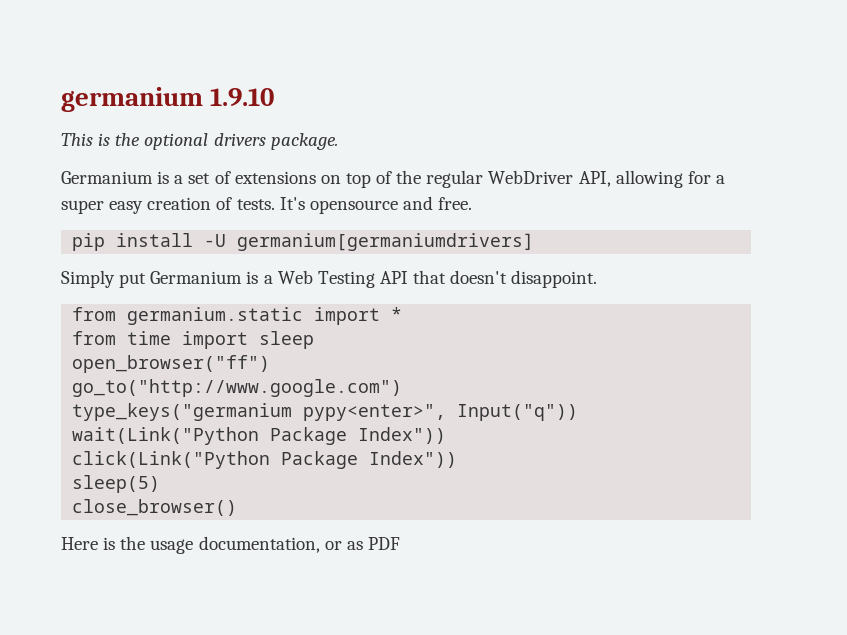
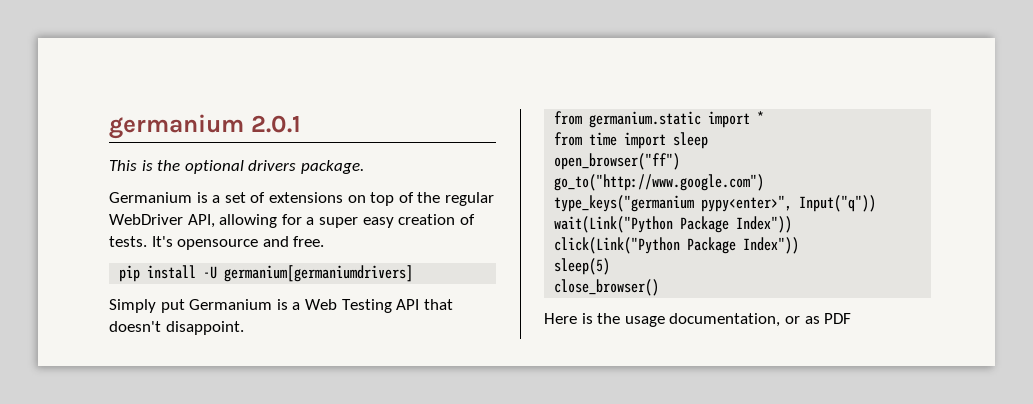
[210,88,275,106] 1.9.10 -> [250,115,301,133] 2.0.1

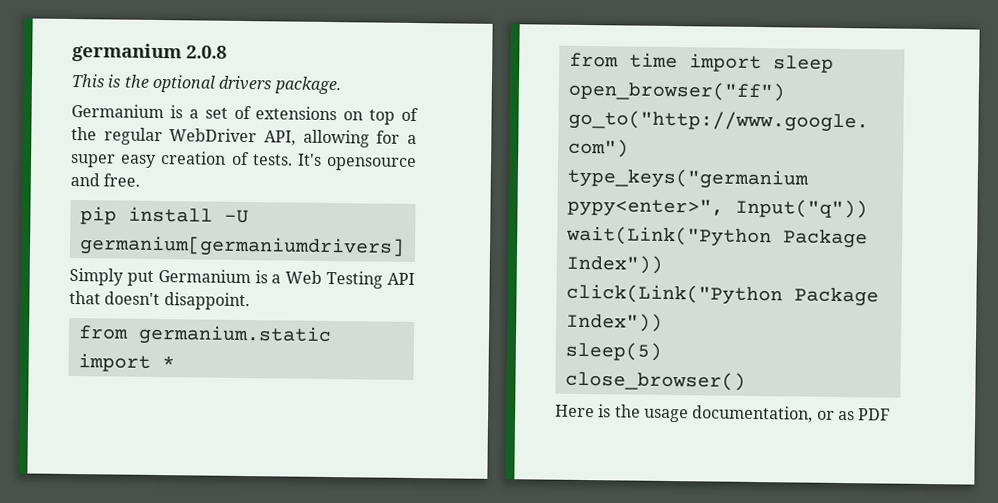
[250,115,301,133] 2.0.1 -> [186,45,227,59] 2.0.8

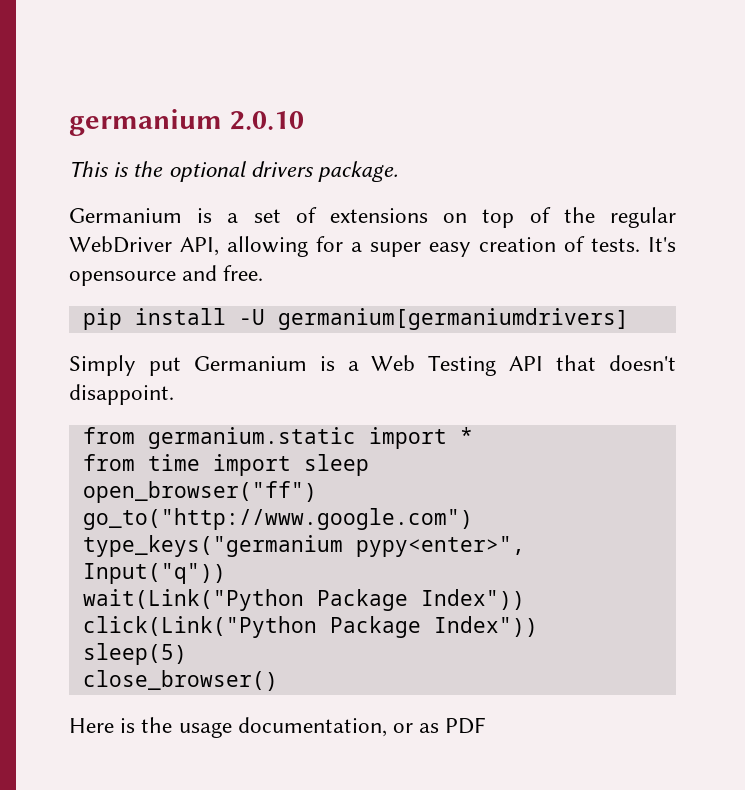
[186,45,227,59] 2.0.8 -> [229,111,304,130] 2.0.10

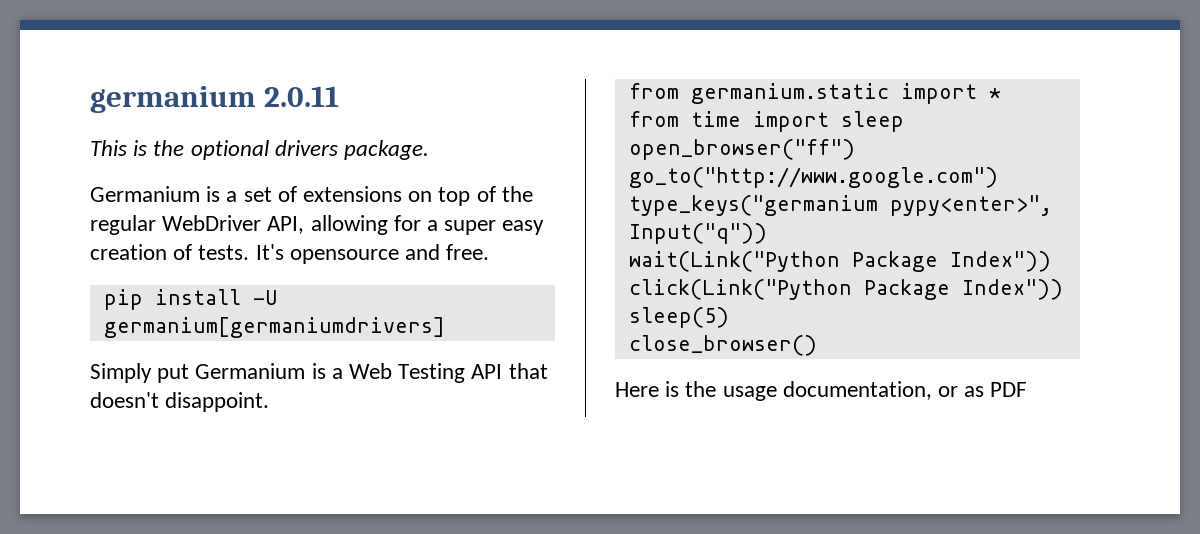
[229,111,304,130] 2.0.10 -> [264,86,340,107] 2.0.11

